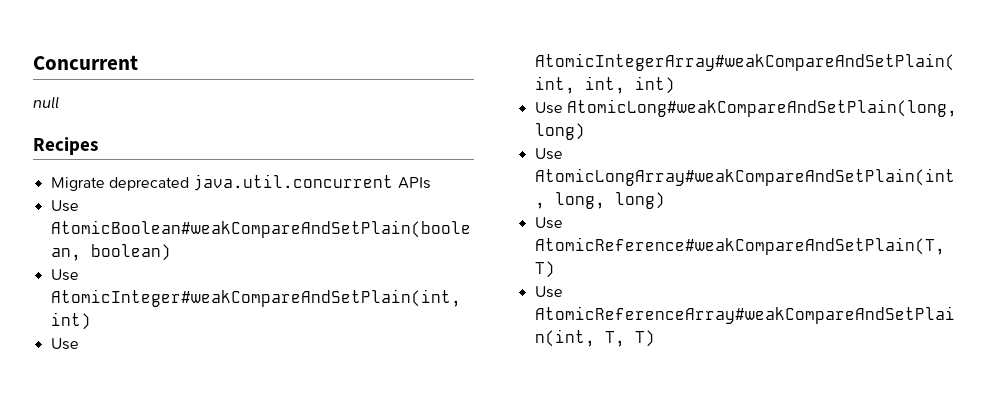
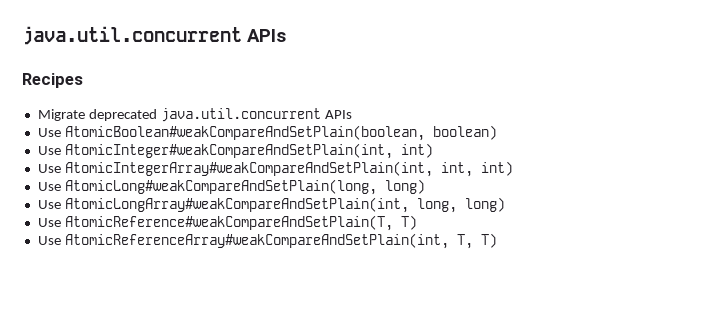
[33,55,138,70] [33,96,59,109] Concurrent // null -> [22,26,286,45] java.util.concurrent APIs

